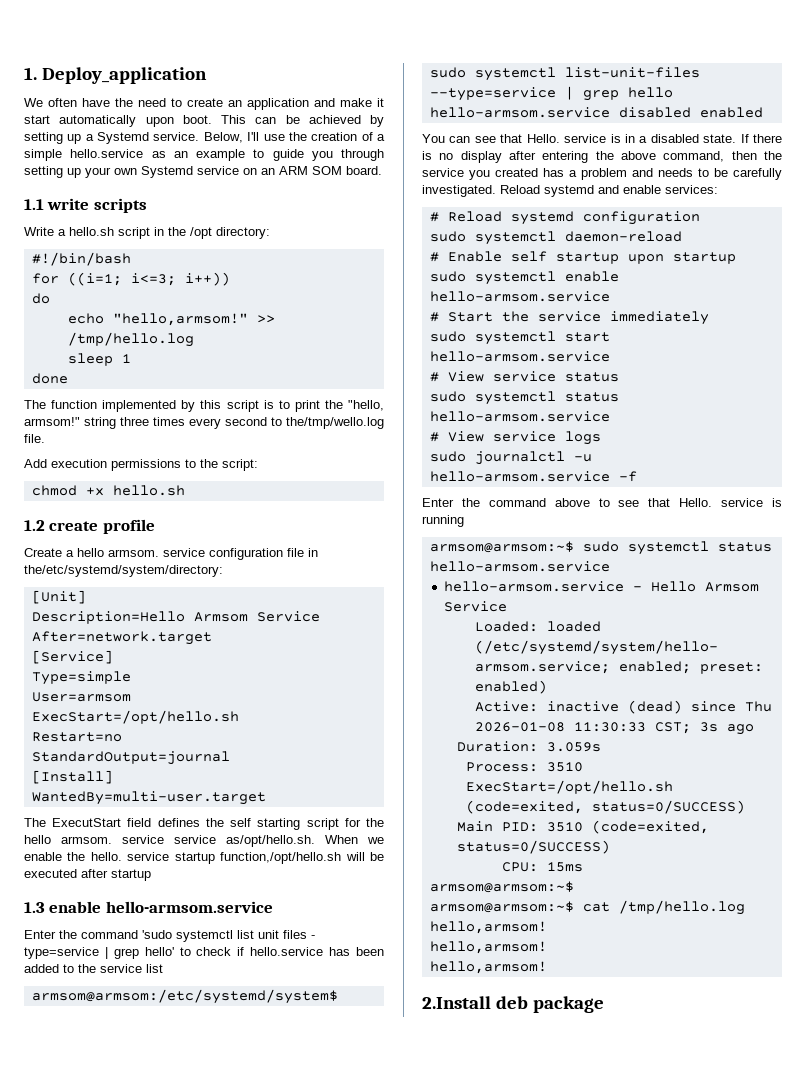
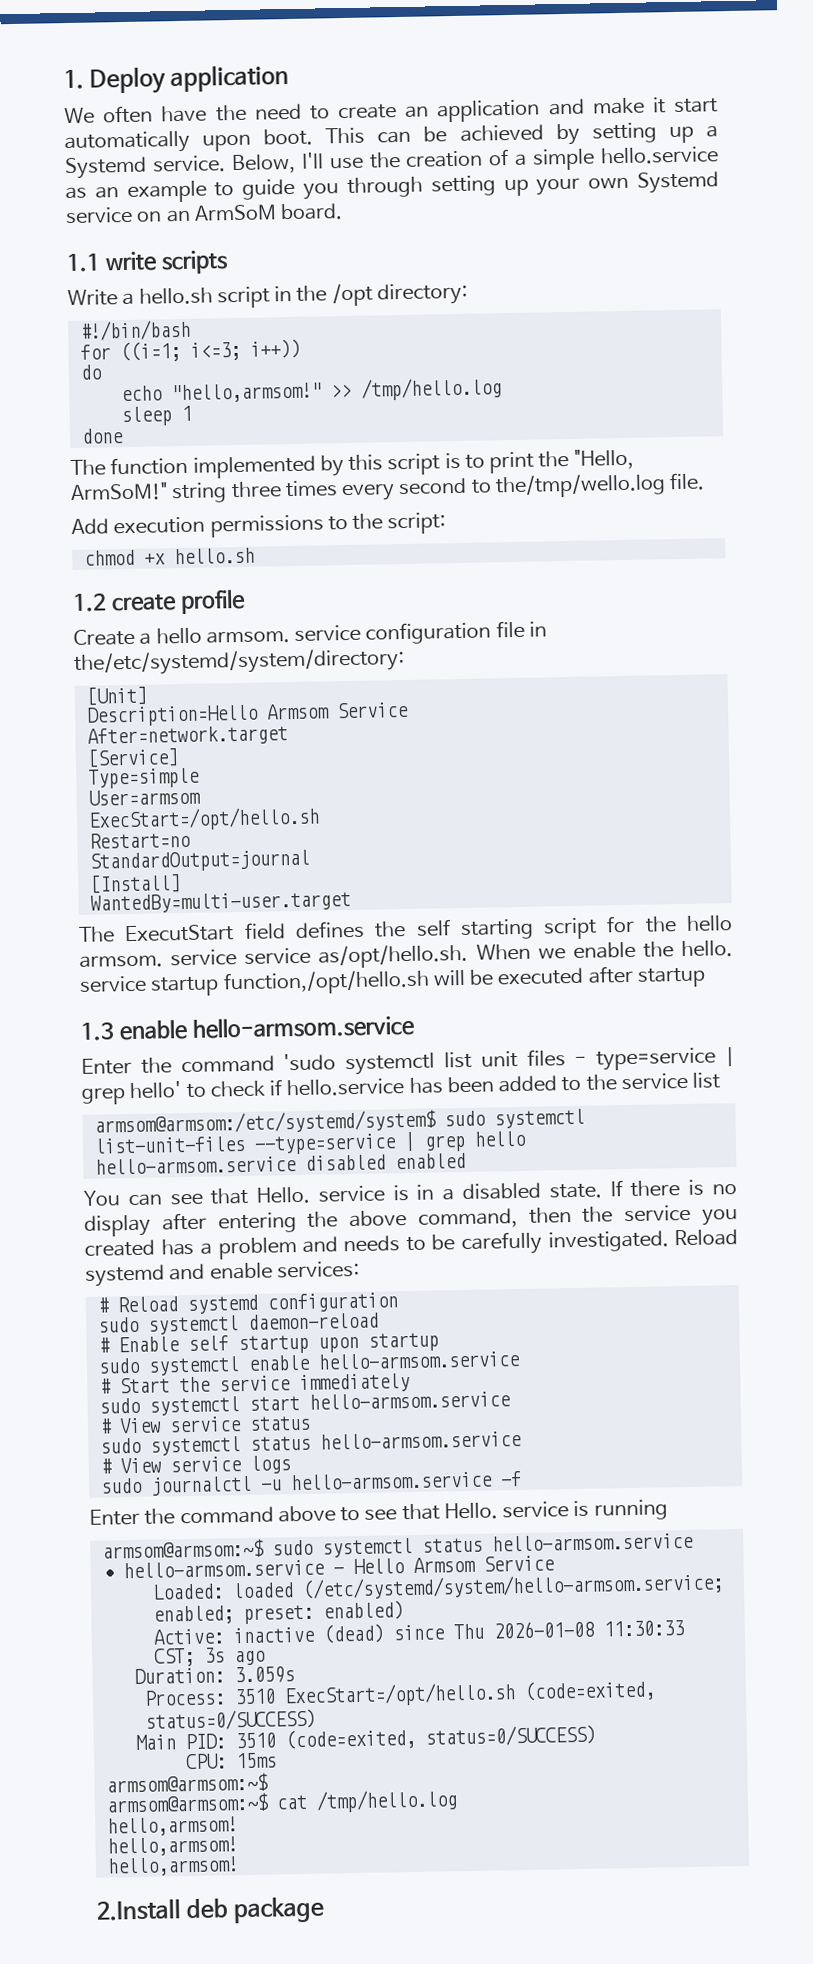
[41,67,207,84] Deploy_application -> [89,63,290,95] Deploy application
[279,166,342,175] ARM SOM -> [193,204,277,221] ArmSoM
[348,400,384,411] [24,417,80,426] "hello, armsom!" -> [573,448,634,470] [70,482,168,502] "Hello, ArmSoM!"

